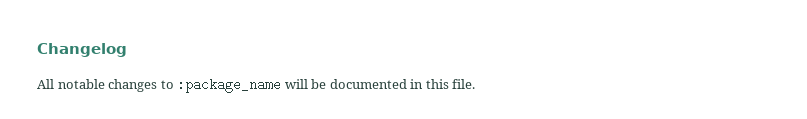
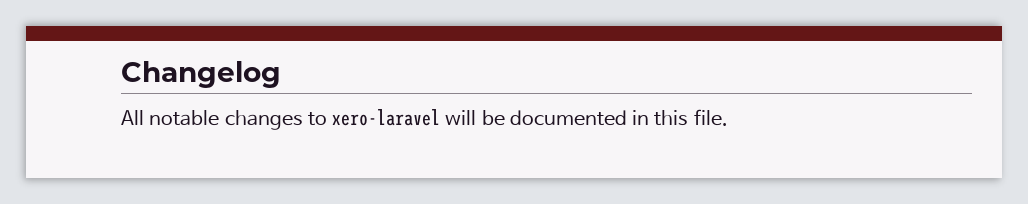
[177,78,282,93] :package_name -> [332,109,441,126] xero-laravel

